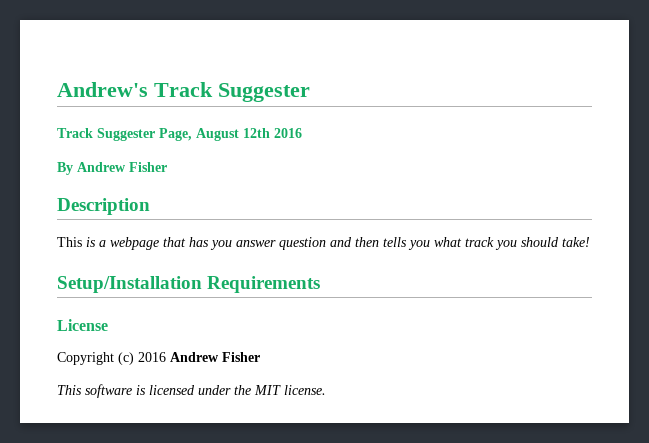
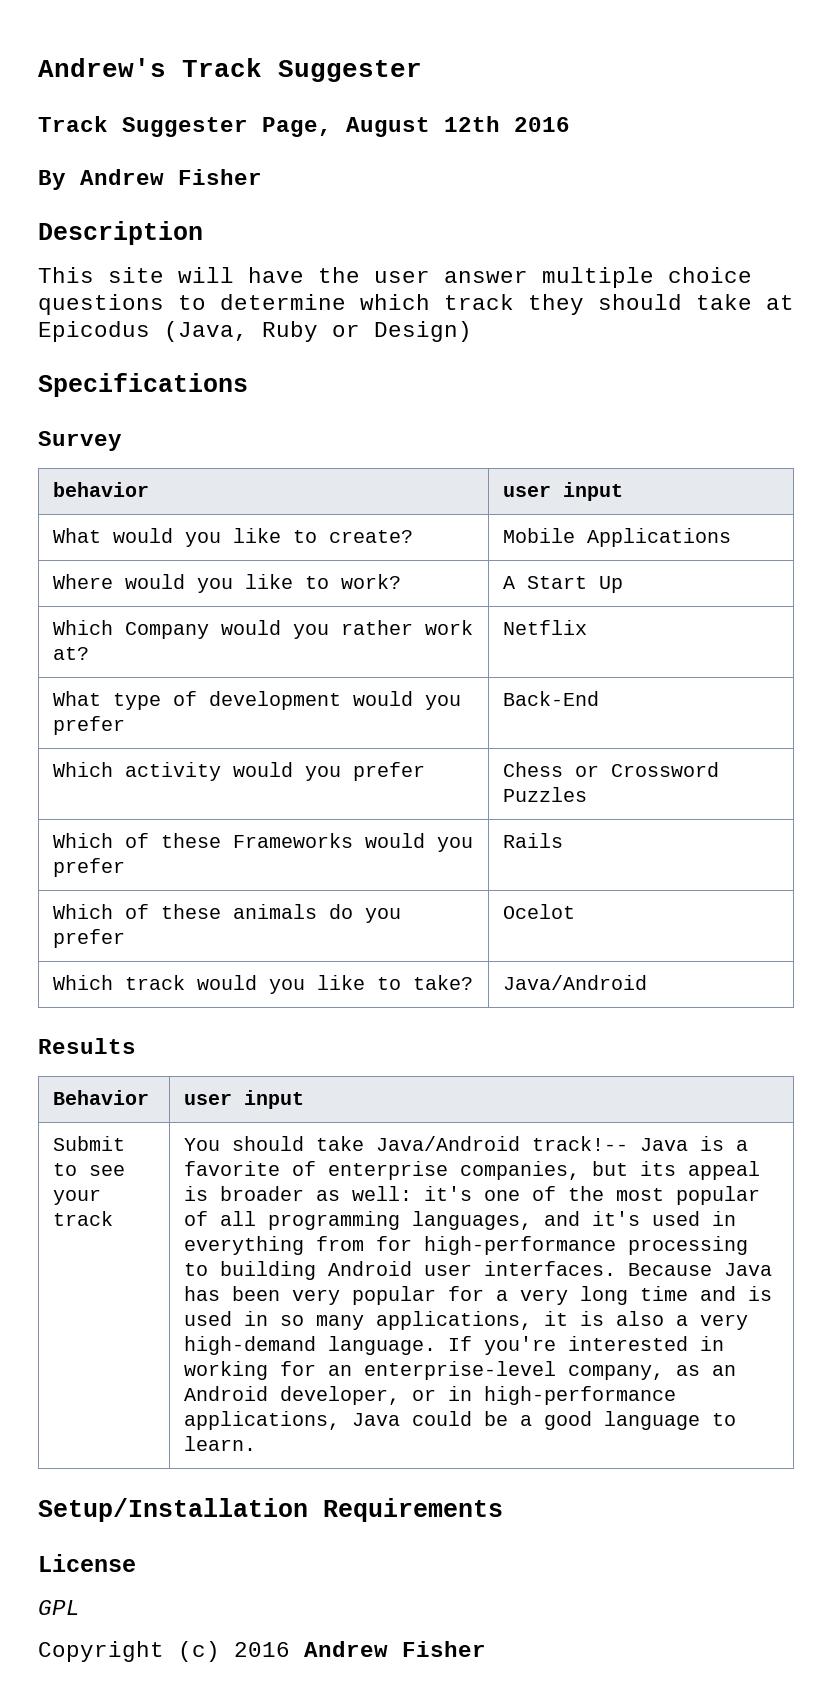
[86,237,590,250] is a webpage that has you answer question and then tells you what track you should take! -> [108,267,752,288] [38,294,794,315] [38,321,472,342] [38,373,248,397] [38,431,122,451] [53,482,150,497] [503,482,624,501] [53,528,414,547] [503,528,732,547] [53,574,402,593] [503,576,624,593] [53,620,474,639] [53,647,90,660] [503,620,588,635] [53,691,462,710] [53,716,126,735] [503,691,600,706] [53,762,426,781] [503,762,720,777] [503,787,588,802] [53,833,474,852] [53,858,126,877] [503,833,564,848] [53,904,402,923] [53,929,126,948] [503,904,576,919] [53,975,474,994] [503,975,648,990] [38,1038,136,1054] [53,1090,150,1105] [184,1090,305,1109] [53,1136,126,1151] [53,1163,126,1176] [53,1189,102,1205] [53,1211,114,1226] [184,1136,749,1151] [184,1161,761,1180] [184,1186,761,1205] [184,1211,737,1230] [184,1236,749,1255] [184,1261,773,1280] [184,1286,773,1305] [184,1311,749,1330] [184,1336,725,1355] [184,1361,737,1380] [184,1386,677,1405] [184,1411,737,1430] [184,1436,257,1451] site will have the user answer multiple choice questions to determine which track they should take at Epicodus (Java, Ruby or Design) // Specifications // Survey // behavior | user input // What would you like to create? | Mobile Applications // Where would you like to work? | A Start Up // Which Company would you rather work at? | Netflix // What type of development would you prefer | Back-End // Which activity would you prefer | Chess or Crossword Puzzles // Which of these Frameworks would you prefer | Rails // Which of these animals do you prefer | Ocelot // Which track would you like to take? | Java/Android // Results // Behavior | user input // Submit to see your track | You should take Java/Android track!-- Java is a favorite of enterprise companies, but its appeal is broader as well: it's one of the most popular of all programming languages, and it's used in everything from for high-performance processing to building Android user interfaces. Because Java has been very popular for a very long time and is used in so many applications, it is also a very high-demand language. If you're interested in working for an enterprise-level company, as an Android developer, or in high-performance applications, Java could be a good language to learn.
(108, 325) none -> [38,1600,80,1615] // GPL
[57,384,326,398] // This software is licensed under the MIT license. -> (486, 1649) none

